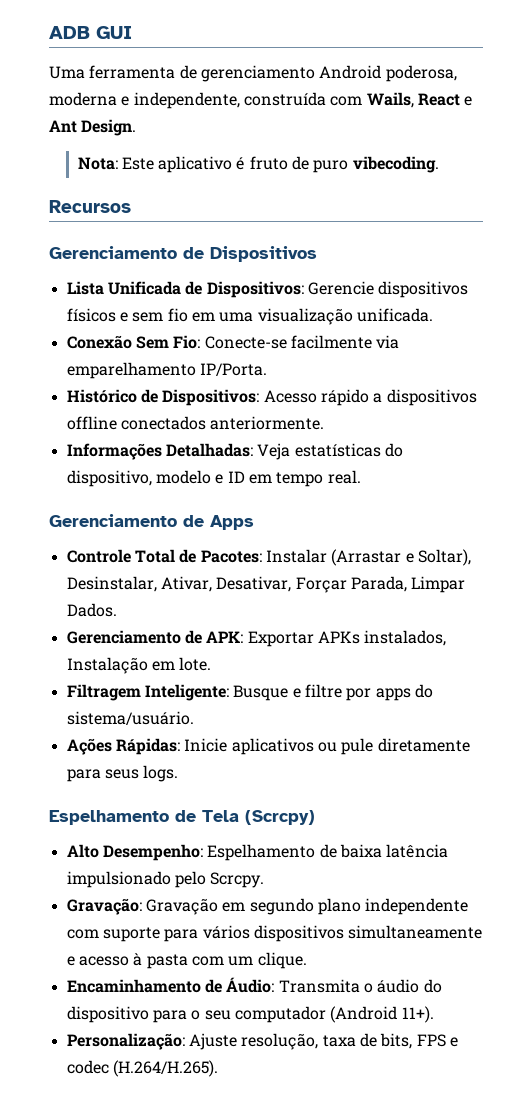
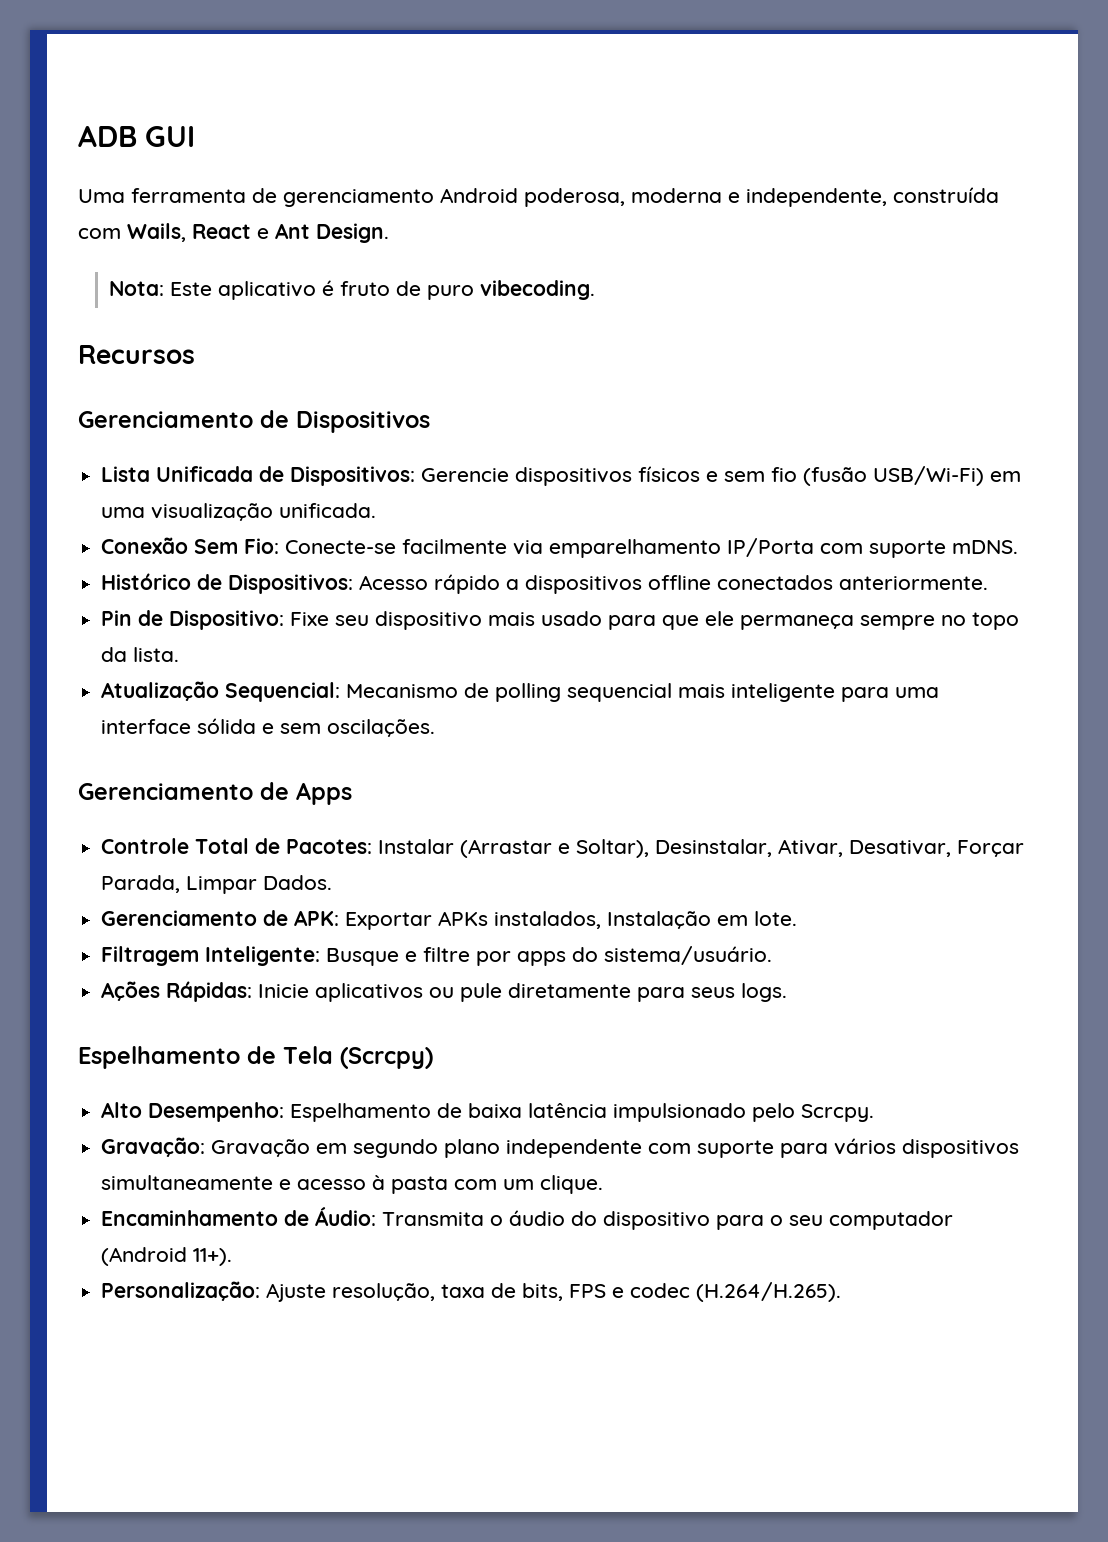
(188, 315) none -> [803,466,985,486] (fusão USB/Wi-Fi)
[199,363,267,376] IP/Porta. -> [727,538,1019,558] IP/Porta com suporte mDNS.
[66,443,403,460] [66,470,361,487] Informações Detalhadas: Veja estatísticas do dispositivo, modelo e ID em tempo real. -> [101,610,1020,630] [101,647,180,662] [101,681,940,702] [101,718,436,737] Pin de Dispositivo: Fixe seu dispositivo mais usado para que ele permaneça sempre no topo da lista. // Atualização Sequencial: Mecanismo de polling sequencial mais inteligente para uma interface sólida e sem oscilações.

